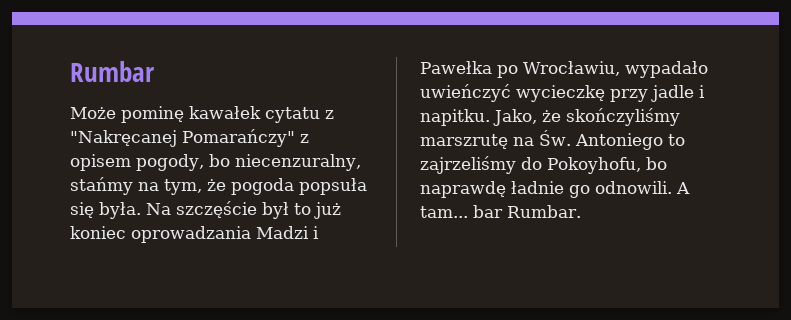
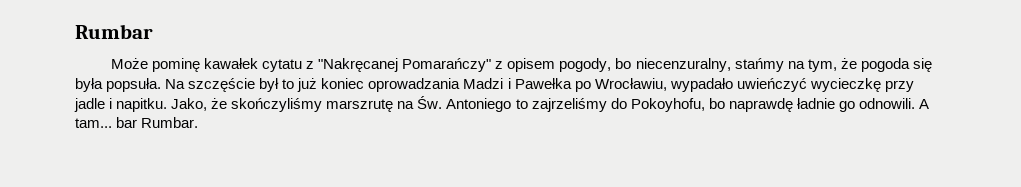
[299,178,367,195] [70,202,141,219] popsuła się była. -> [912,58,932,72] [75,78,162,92] się była popsuła.

